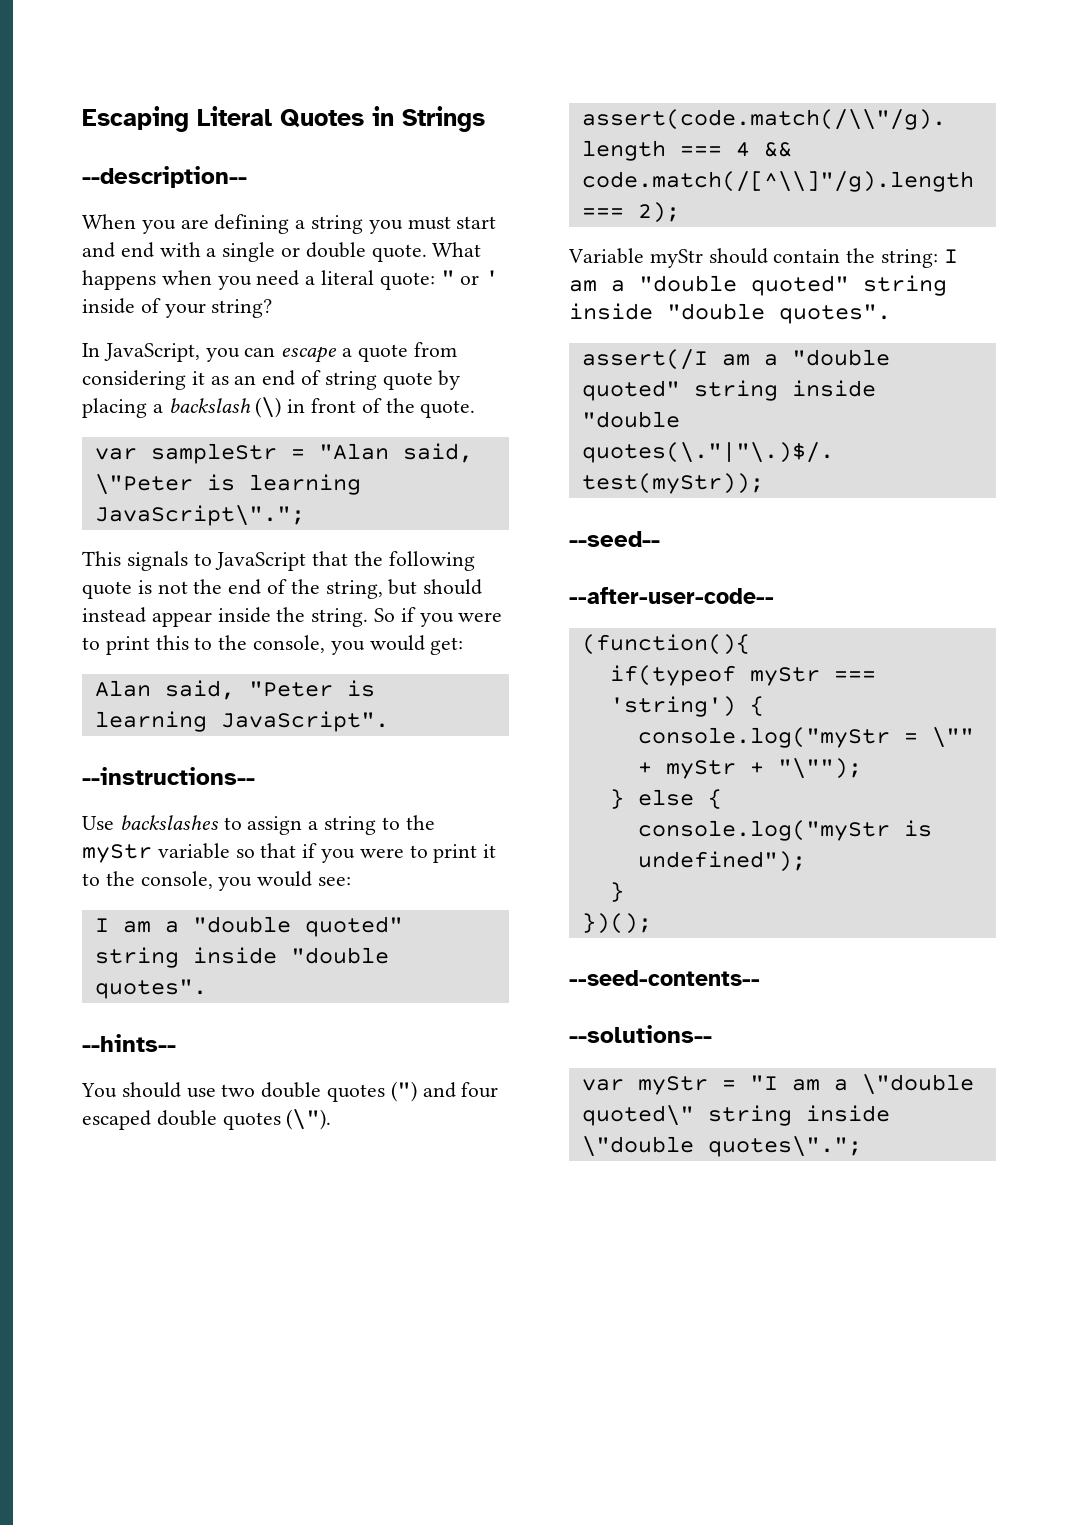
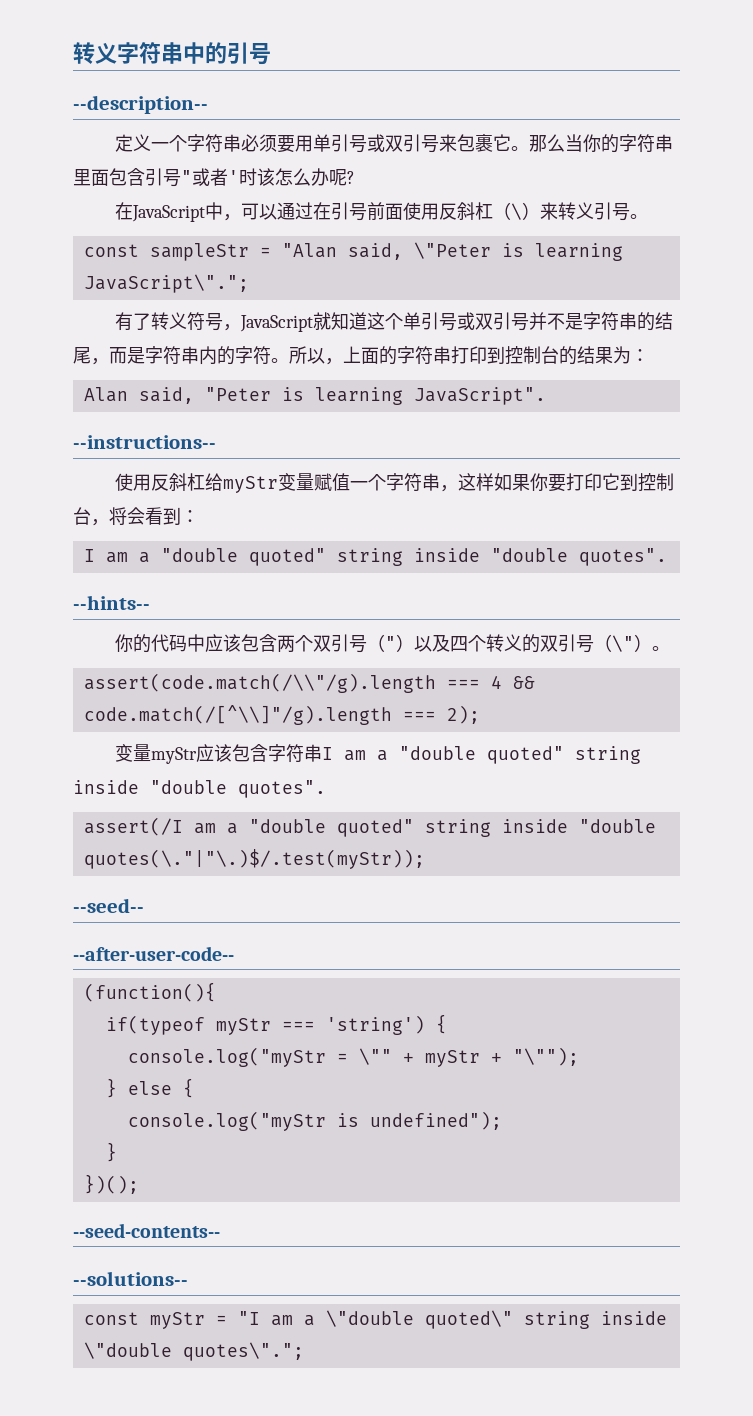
[82,106,485,132] [82,166,247,188] [82,214,497,234] [82,242,482,262] [82,270,500,290] [82,298,273,318] [82,342,457,363] [82,370,461,390] [82,397,476,418] [94,448,137,460] Escaping Literal Quotes in Strings // --description-- // When you are defining a string you must start and end with a single or double quote. What happens when you need a literal quote: " or ' inside of your string? // In JavaScript, you can escape a quote from considering it as an end of string quote by placing a backslash (\) in front of the quote. // var -> [73,42,271,65] [73,95,208,114] [114,134,673,153] [73,168,355,187] [114,202,648,222] [83,244,139,257] 转义字符串中的引号 // --description-- // 定义一个字符串必须要用单引号或双引号来包裹它。那么当你的字符串里面包含引号"或者'时该怎么办呢? // 在JavaScript中，可以通过在引号前面使用反斜杠（\）来转义引号。 // const
[82,551,475,571] [82,579,483,599] [82,607,503,627] [82,635,464,655] This signals to JavaScript that the following quote is not the end of the string, but should instead appear inside the string. So if you were to print this to the console, you would get: -> [114,312,673,332] [73,346,649,365] 有了转义符号，JavaScript就知道这个单引号或双引号并不是字符串的结尾，而是字符串内的字符。所以，上面的字符串打印到控制台的结果为：
[82,815,435,835] [82,843,497,863] [82,871,352,891] Use backslashes to assign a string to the myStr variable so that if you were to print it to the console, you would see: -> [114,473,674,493] [73,507,199,526] 使用反斜杠给myStr变量赋值一个字符串，这样如果你要打印它到控制台，将会看到：
[81,1081,499,1102] [82,1109,332,1130] You should use two double quotes (") and four escaped double quotes (\"). -> [114,634,670,653] 你的代码中应该包含两个双引号（"）以及四个转义的双引号（\"）。
[568,248,939,268] Variable myStr should contain the string: -> [114,744,322,764] 变量myStr应该包含字符串
[581,1079,624,1091] var -> [83,1312,139,1325] const

